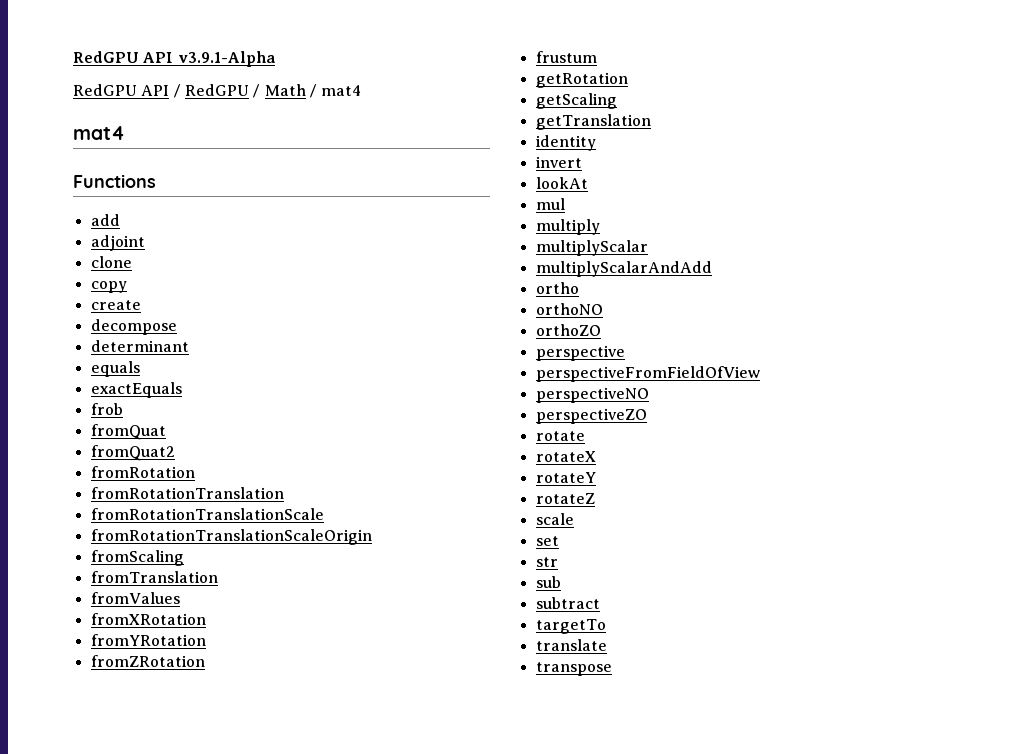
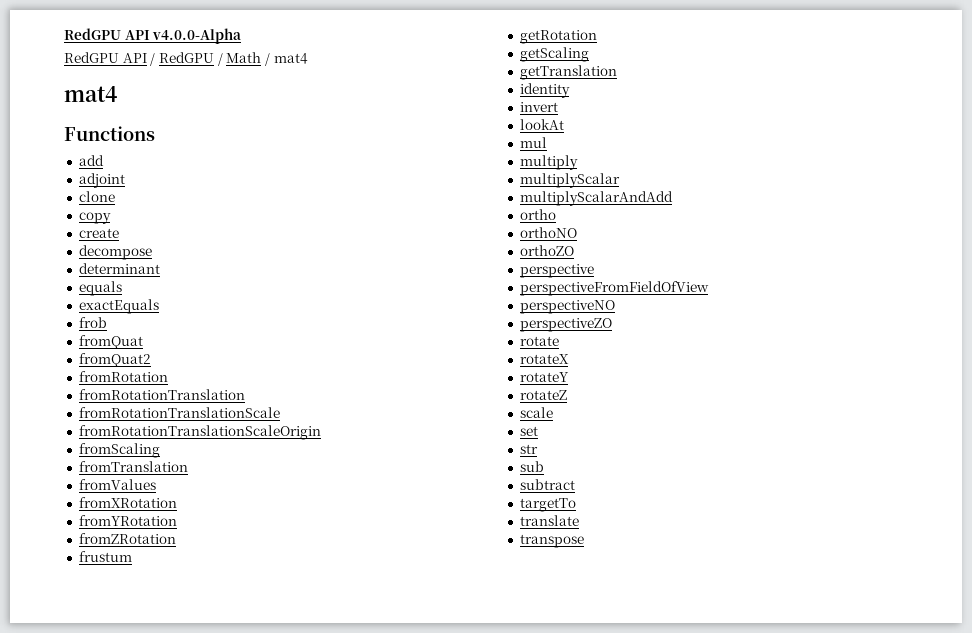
[73,51,276,67] RedGPU API v3.9.1-Alpha -> [64,28,242,44] RedGPU API v4.0.0-Alpha

